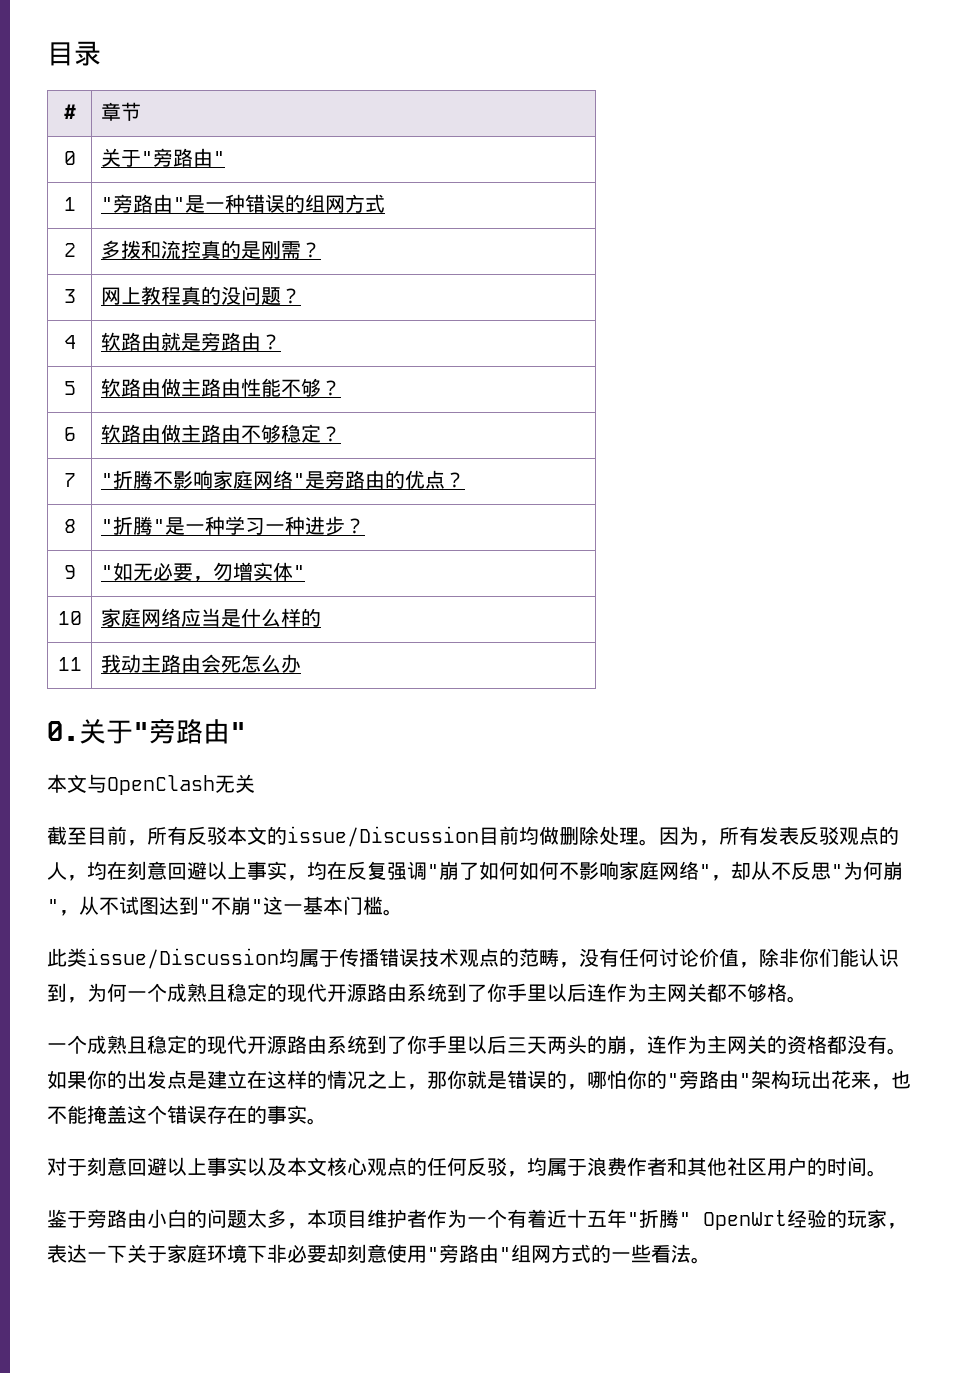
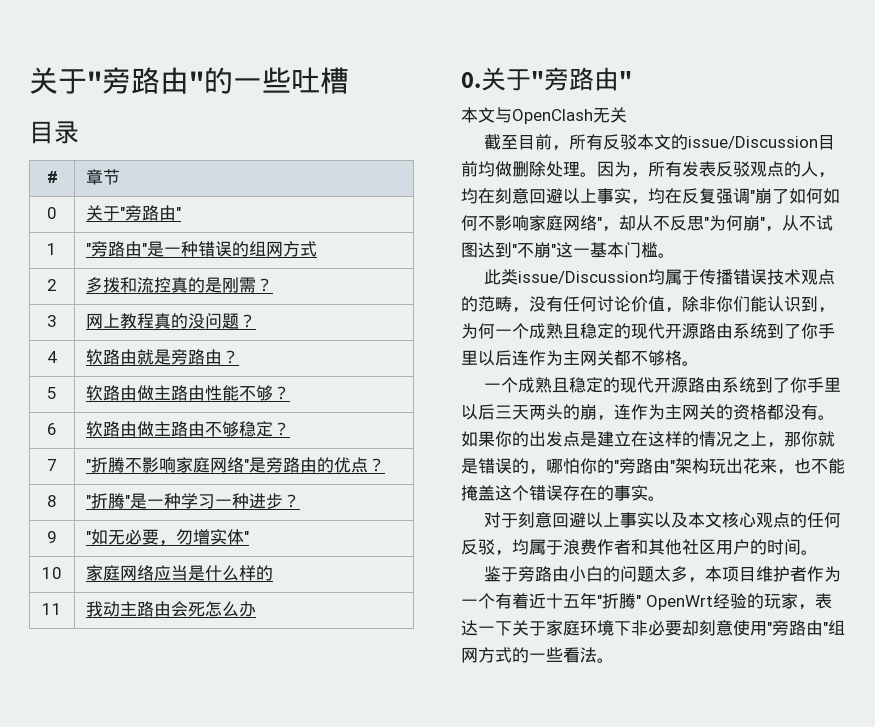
(47, 54) none -> [29,67,349,94] 关于"旁路由"的一些吐槽 //

